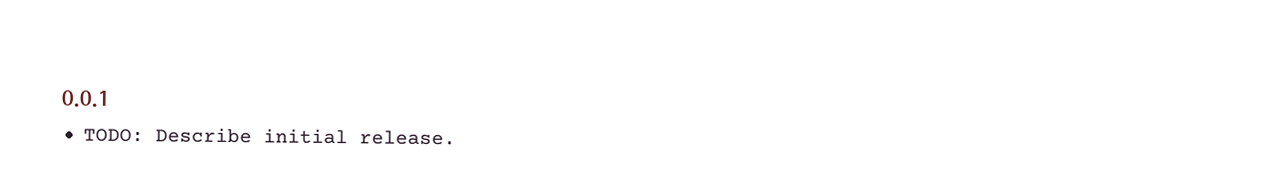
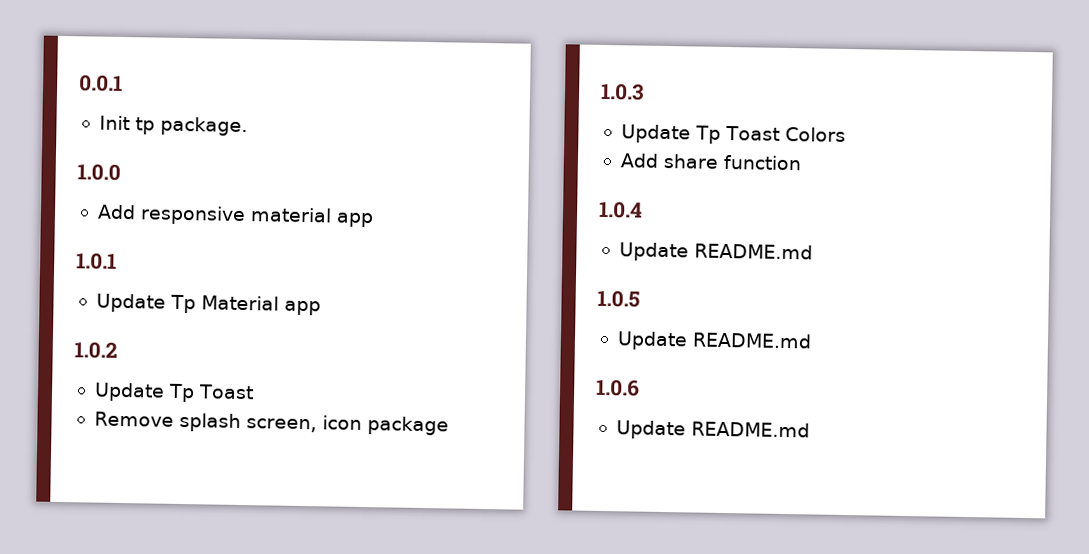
[83,127,456,146] TODO: Describe initial release. -> [98,115,248,137] [77,163,121,181] [96,204,374,228] [76,252,117,270] [95,293,321,316] [74,341,118,359] [93,382,254,403] [93,411,449,436] [600,82,644,101] [620,124,846,144] [619,153,802,171] [598,200,643,219] [618,242,813,262] [597,289,640,308] [616,331,812,351] [596,378,640,397] [615,420,810,440] Init tp package. // 1.0.0 // Add responsive material app // 1.0.1 // Update Tp Material app // 1.0.2 // Update Tp Toast // Remove splash screen, icon package // 1.0.3 // Update Tp Toast Colors // Add share function // 1.0.4 // Update README.md // 1.0.5 // Update README.md // 1.0.6 // Update README.md

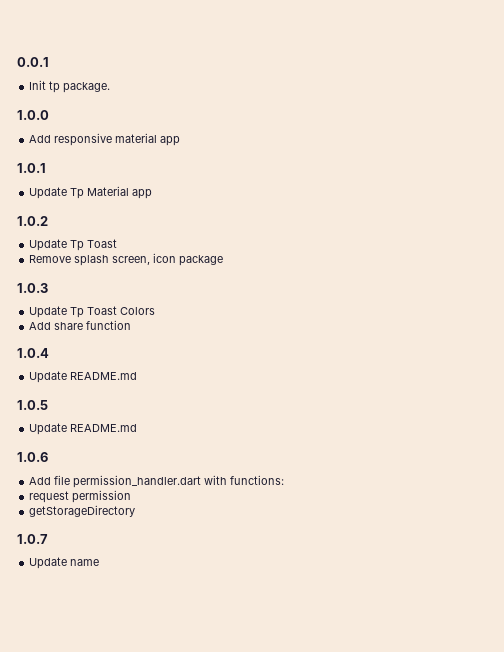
[615,420,810,440] // Update README.md -> [29,475,285,488] [29,490,132,503] [29,505,136,517] [17,534,48,544] [29,557,100,569] // Add file permission_handler.dart with functions: // request permission // getStorageDirectory // 1.0.7 // Update name

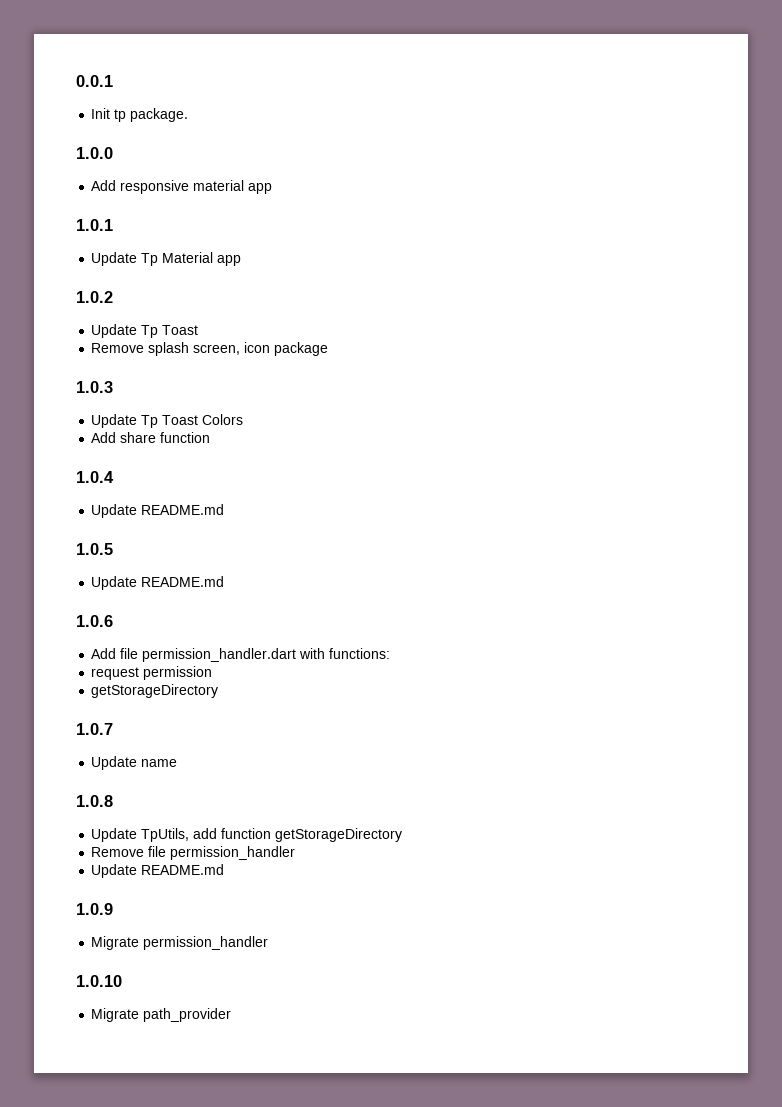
(100, 562) none -> [76,795,113,807] [91,828,403,842] [91,846,296,860] [91,864,225,878] [76,903,113,915] [91,936,269,950] [76,975,122,987] [91,1008,232,1022] // 1.0.8 // Update TpUtils, add function getStorageDirectory // Remove file permission_handler // Update README.md // 1.0.9 // Migrate permission_handler // 1.0.10 // Migrate path_provider

